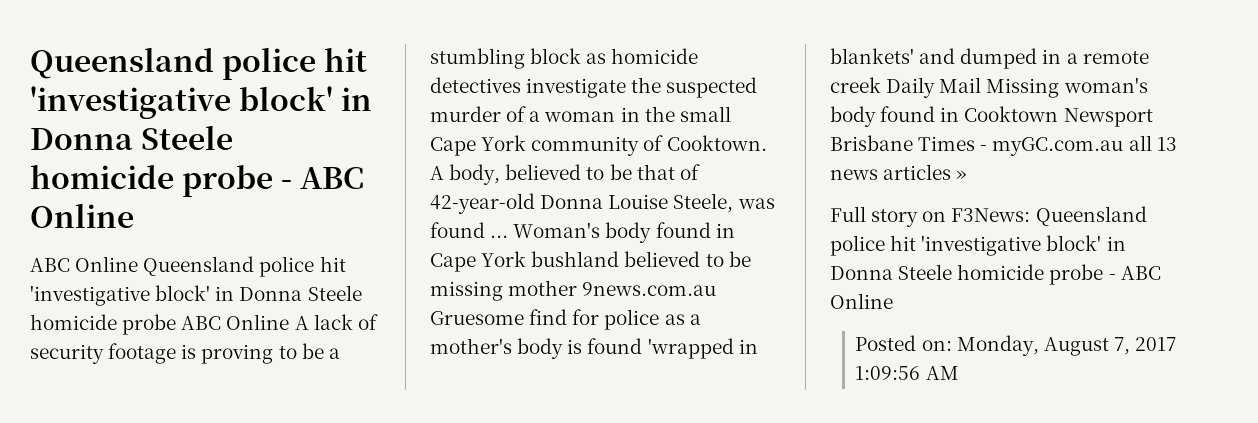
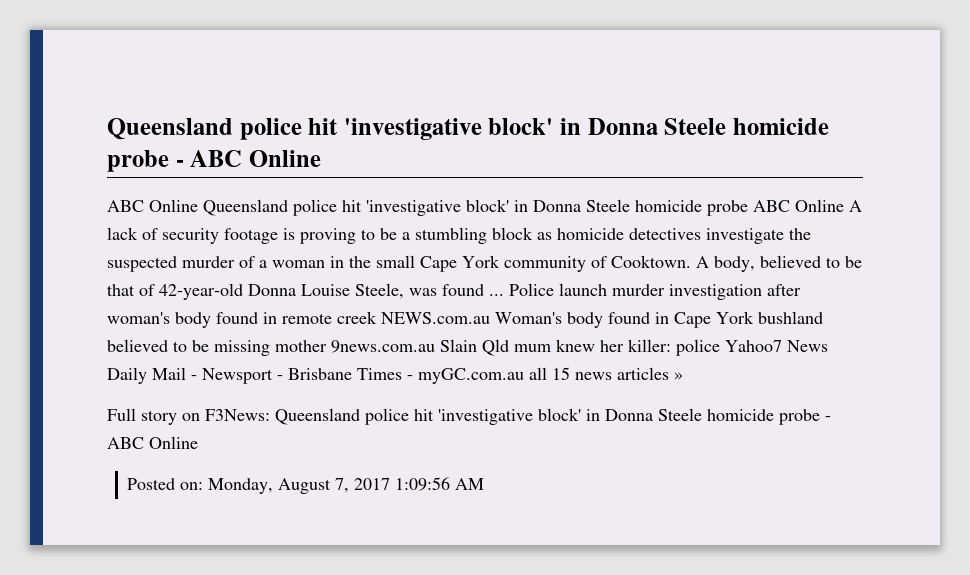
(509, 236) none -> [509,283,801,300] [107,311,490,328] Police launch murder investigation after woman's body found in remote creek NEWS.com.au
[430,309,701,330] [430,338,758,359] [830,48,1149,69] [830,77,1148,98] [830,106,1153,127] Gruesome find for police as a mother's body is found 'wrapped in blankets' and dumped in a remote creek Daily Mail Missing woman's body found in Cooktown Newsport -> [440,339,828,356] [107,367,283,384] Slain Qld mum knew her killer: police Yahoo7 News Daily Mail - Newsport -
[1156,137,1177,151] 13 -> [552,367,570,380] 15

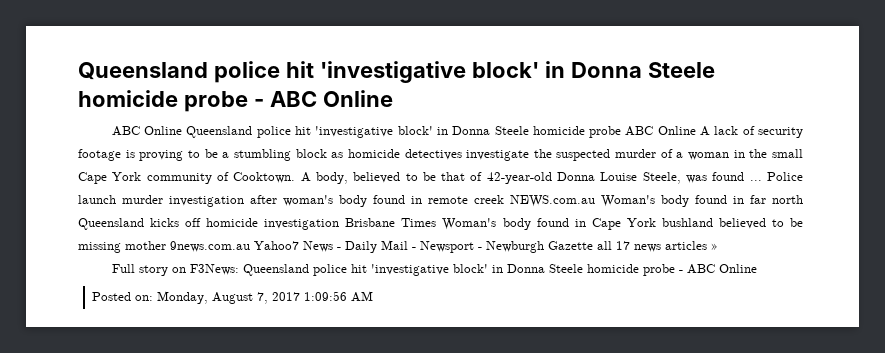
(669, 318) none -> [750,195,803,204] [78,218,586,230] far north Queensland kicks off homicide investigation Brisbane Times Woman's body found in
[440,339,720,356] Slain Qld mum knew her killer: police -> (250, 246) none
(828, 346) none -> [337,247,341,250] -
[288,367,570,384] Brisbane Times - myGC.com.au all 15 -> [486,241,630,253] Newburgh Gazette all 17

